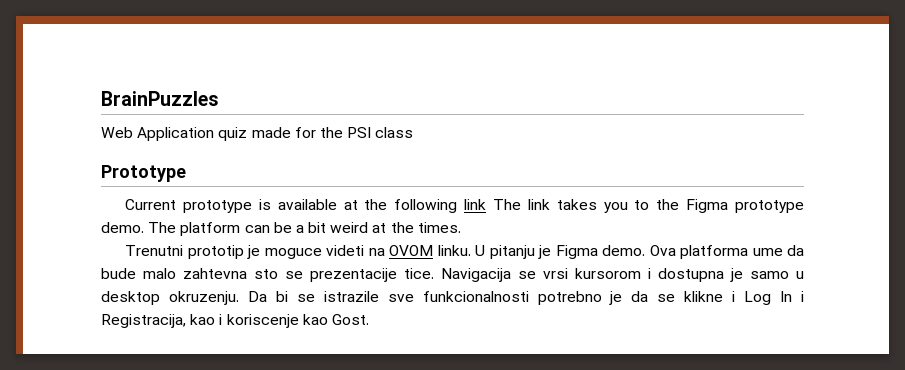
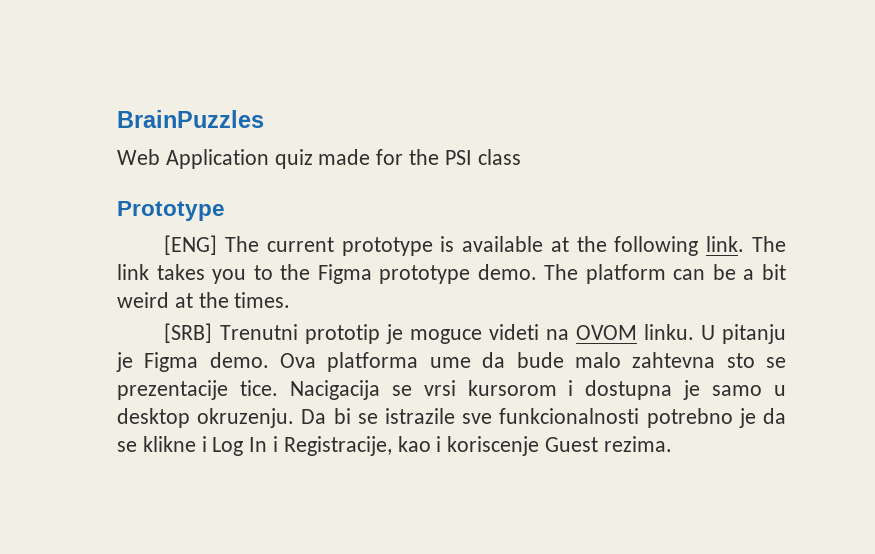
[125,199,177,210] Current -> [164,235,334,255] [ENG] The current
[464,199,487,210] link -> [706,236,745,252] link.
(461, 227) none -> [164,323,213,343] [SRB]
[441,268,511,282] Navigacija -> [289,380,380,400] Nacigacija
[101,314,186,328] Registracija, -> [283,436,392,456] Registracije,
[302,314,369,325] kao Gost. -> [545,436,672,452] Guest rezima.

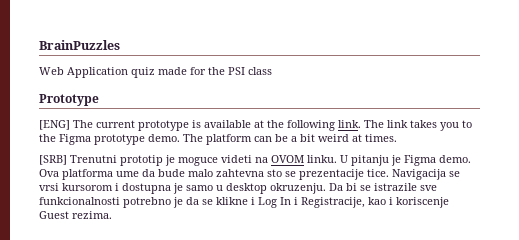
[198,292,229,308] the -> (362, 138) none
[289,380,380,400] Nacigacija -> [392,169,446,180] Navigacija

